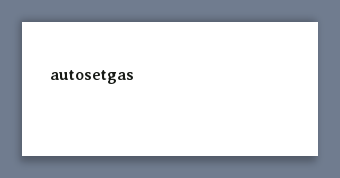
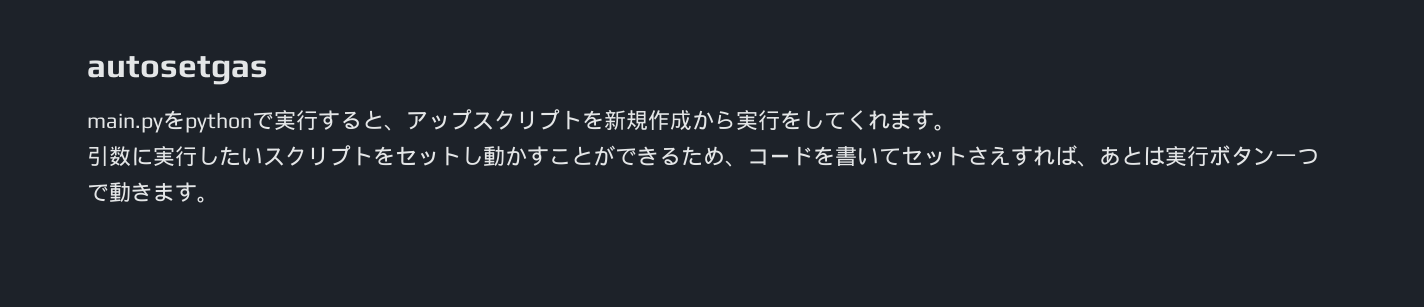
(134, 77) none -> [87,109,956,133] [87,145,1319,167] [87,182,219,203] // main.pyをpythonで実行すると、アップスクリプトを新規作成から実行をしてくれます。 // 引数に実行したいスクリプトをセットし動かすことができるため、コードを書いてセットさえすれば、あとは実行ボタン一つで動きます。

